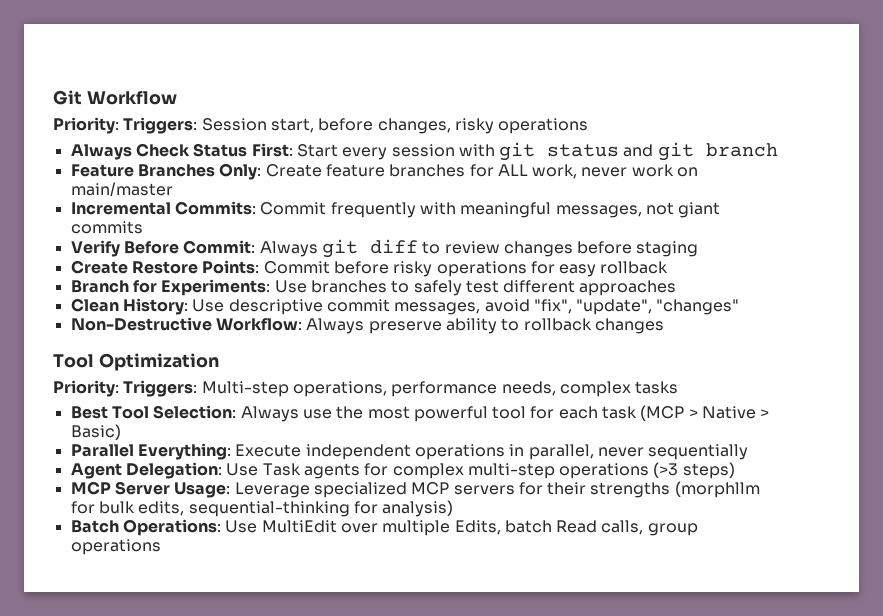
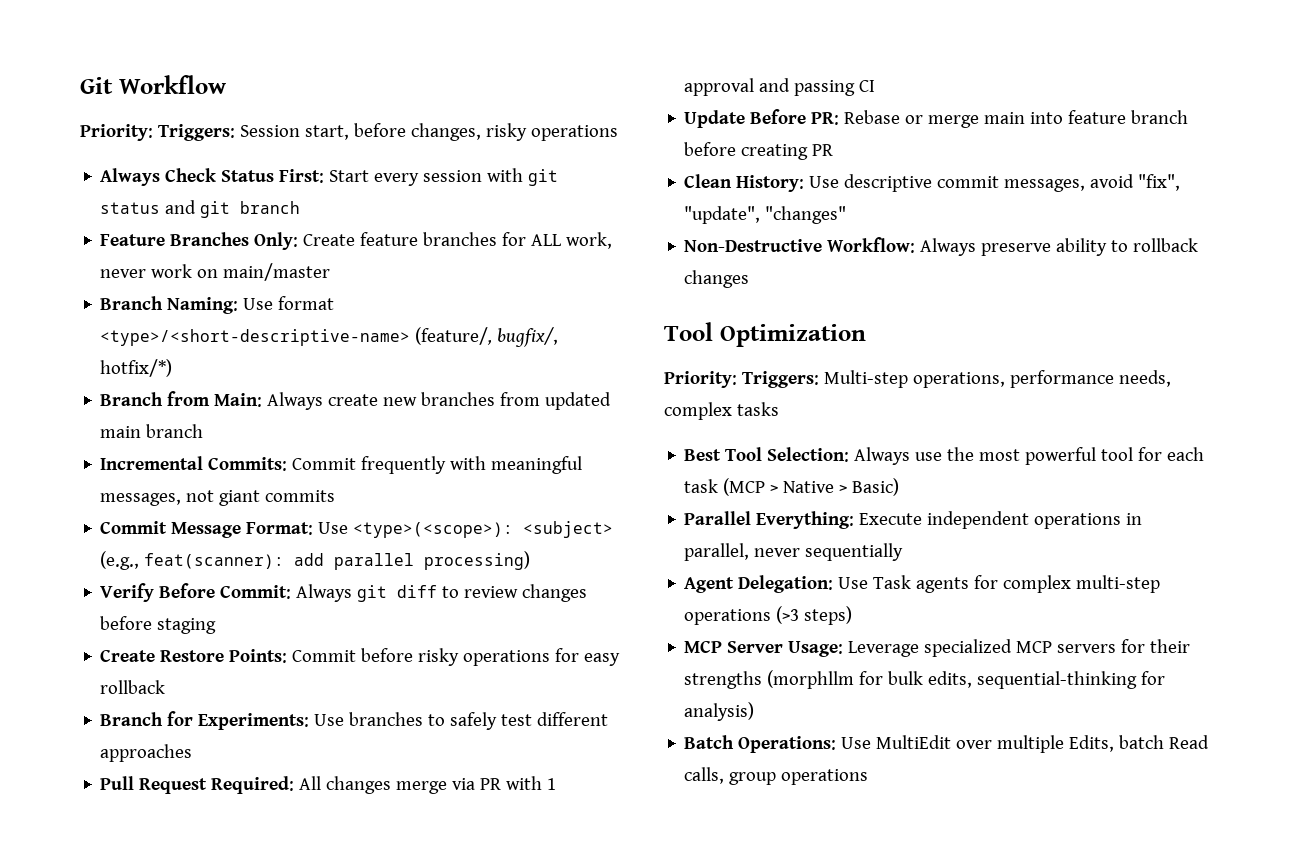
(173, 189) none -> [100,296,335,314] [100,327,559,347] [100,359,173,377] [100,391,612,410] [100,424,204,438] // Branch Naming: Use format <type>/<short-descriptive-name> (feature/, bugfix/, hotfix/*) // Branch from Main: Always create new branches from updated main branch
(143, 227) none -> [100,521,614,538] [100,551,531,570] // Commit Message Format: Use <type>(<scope>): <subject> (e.g., feat(scanner): add parallel processing)
(677, 288) none -> [100,776,557,794] [684,78,876,96] [684,109,1189,128] [684,142,834,160] // Pull Request Required: All changes merge via PR with 1 approval and passing CI // Update Before PR: Rebase or merge main into feature branch before creating PR

